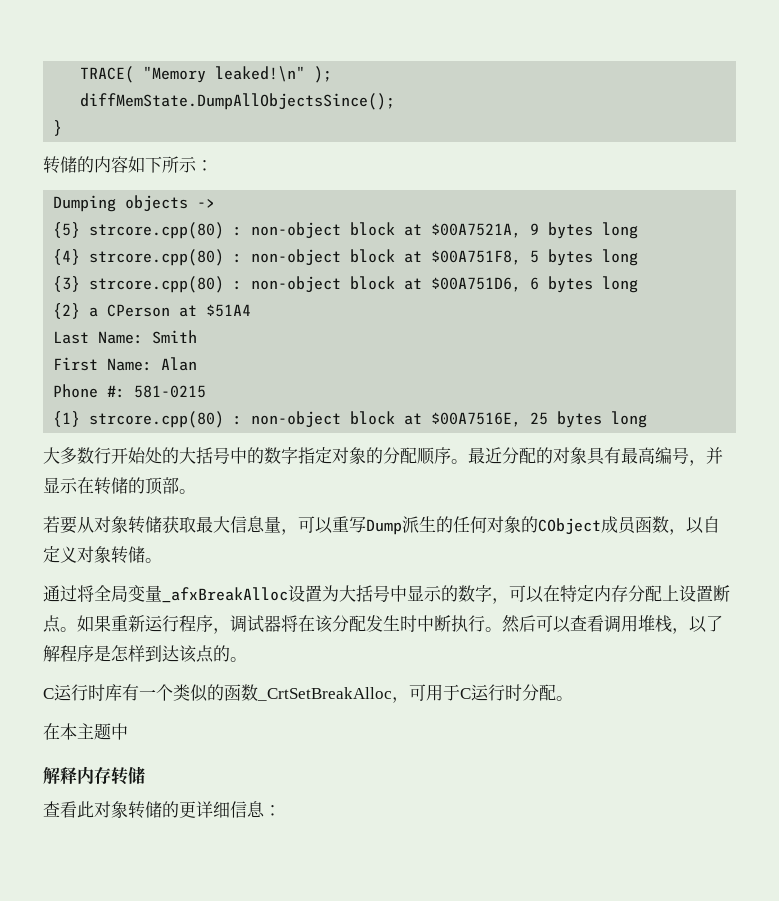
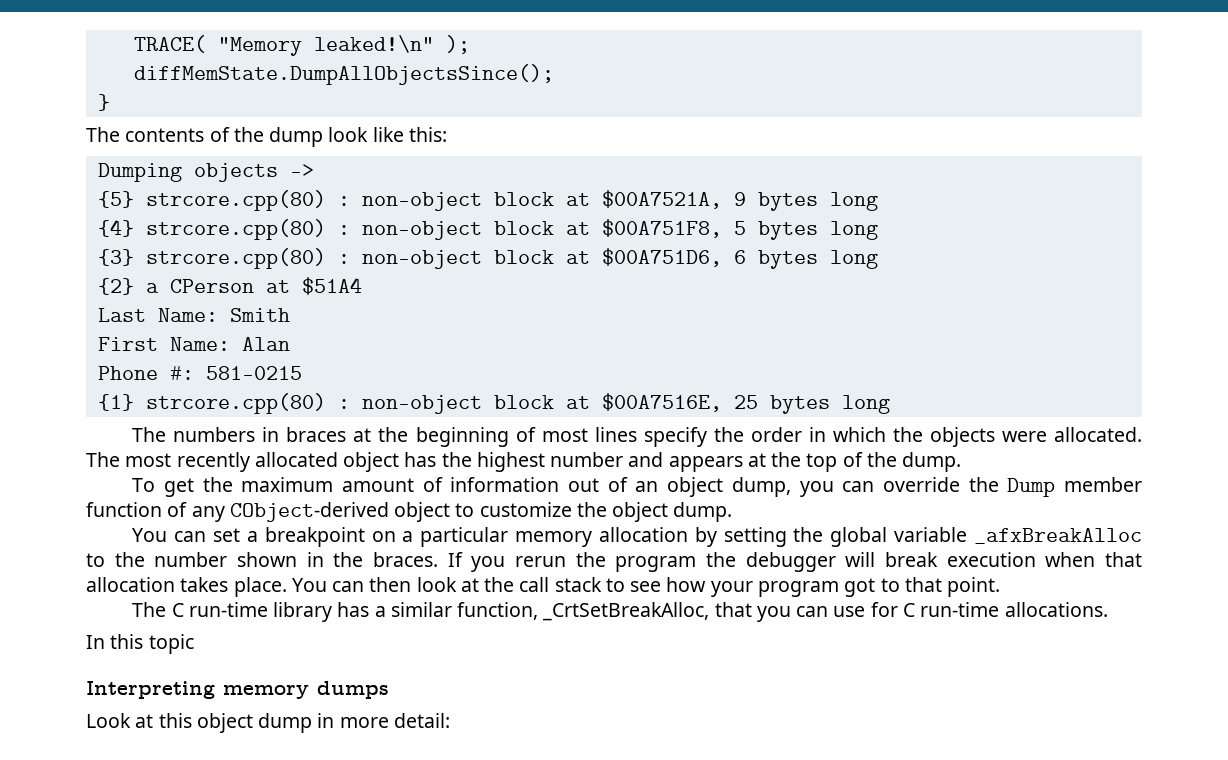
[43,156,213,174] 转储的内容如下所示： -> [86,127,447,147] The contents of the dump look like this:
[43,447,723,466] [43,477,196,495] [43,516,720,535] [43,546,162,564] [43,585,730,604] [43,615,723,634] [43,645,247,663] [43,684,573,703] [43,723,128,740] [43,766,145,785] [43,801,281,819] 大多数行开始处的大括号中的数字指定对象的分配顺序。最近分配的对象具有最高编号，并显示在转储的顶部。 // 若要从对象转储获取最大信息量，可以重写Dump派生的任何对象的CObject成员函数，以自定义对象转储。 // 通过将全局变量_afxBreakAlloc设置为大括号中显示的数字，可以在特定内存分配上设置断点。如果重新运行程序，调试器将在该分配发生时中断执行。然后可以查看调用堆栈，以了解程序是怎样到达该点的。 // C运行时库有一个类似的函数_CrtSetBreakAlloc，可用于C运行时分配。 // 在本主题中 // 解释内存转储 // 查看此对象转储的更详细信息： -> [132,427,1142,447] [86,452,962,472] [132,477,1143,497] [86,502,733,522] [132,527,1142,547] [86,552,1142,572] [86,577,1001,597] [132,602,1108,622] [86,634,194,654] [86,681,389,699] [86,713,450,733] The numbers in braces at the beginning of most lines specify the order in which the objects were allocated. The most recently allocated object has the highest number and appears at the top of the dump. // To get the maximum amount of information out of an object dump, you can override the Dump member function of any CObject-derived object to customize the object dump. // You can set a breakpoint on a particular memory allocation by setting the global variable _afxBreakAlloc to the number shown in the braces. If you rerun the program the debugger will break execution when that allocation takes place. You can then look at the call stack to see how your program got to that point. // The C run-time library has a similar function, _CrtSetBreakAlloc, that you can use for C run-time allocations. // In this topic // Interpreting memory dumps // Look at this object dump in more detail:

